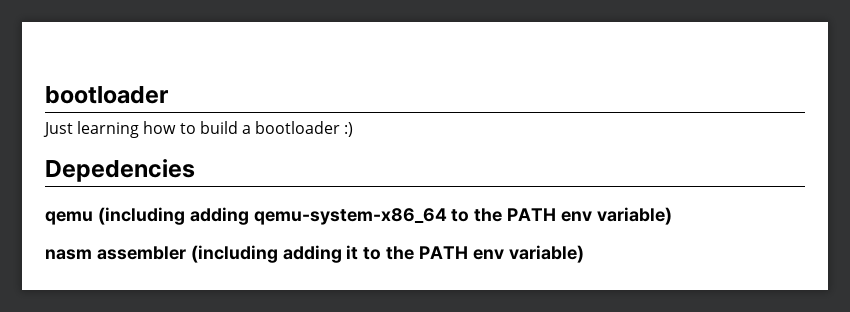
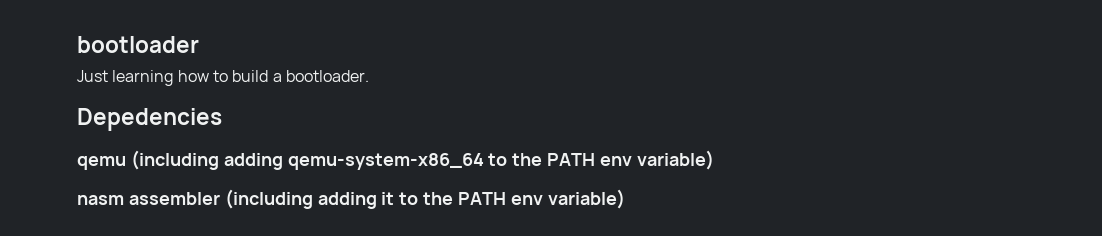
[255,121,354,137] bootloader :) -> [285,70,369,82] bootloader.

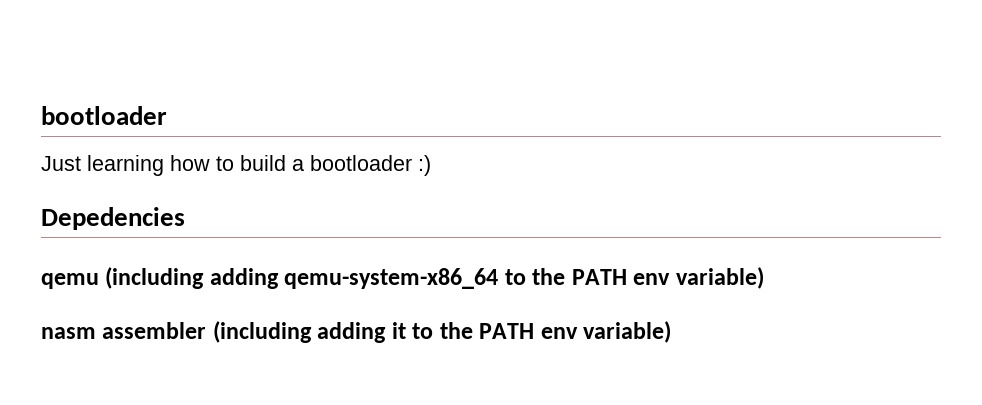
[285,70,369,82] bootloader. -> [310,155,431,176] bootloader :)

